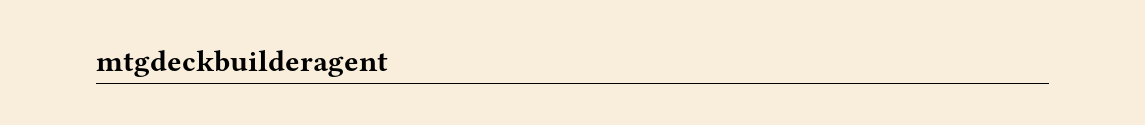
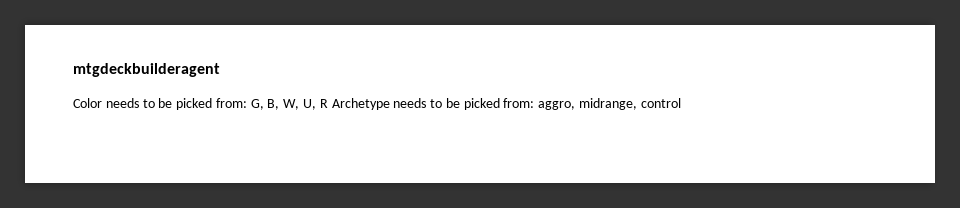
(388, 63) none -> [73,98,681,110] // Color needs to be picked from: G, B, W, U, R Archetype needs to be picked from: aggro, midrange, control

